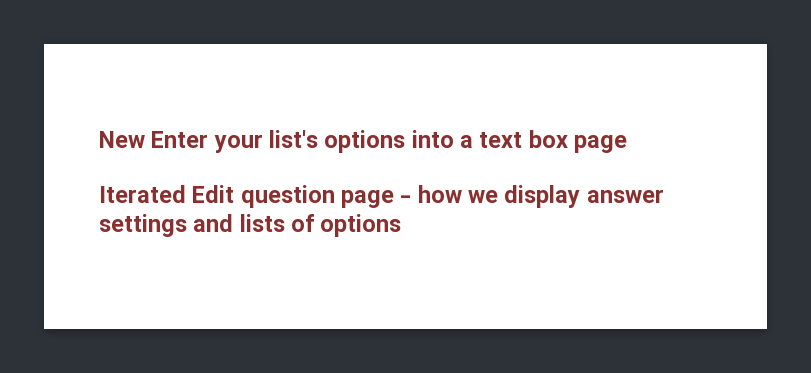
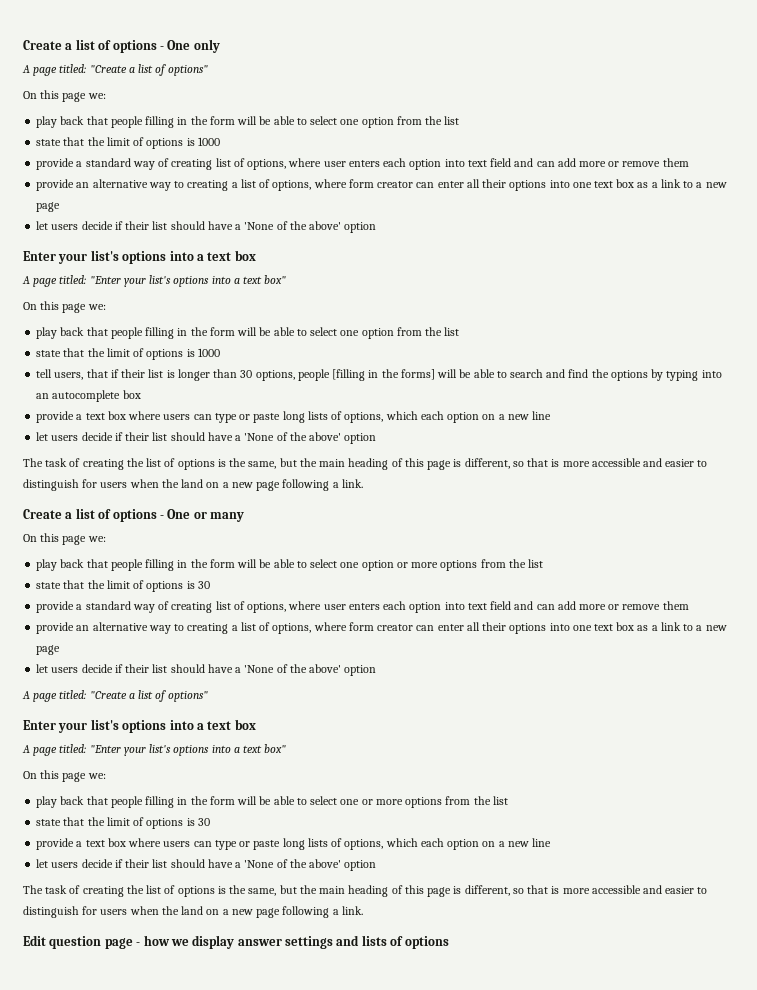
[99,130,628,153] [99,185,186,203] New Enter your list's options into a text box page // Iterated -> [23,39,220,53] [22,64,208,76] [23,90,106,102] [36,116,460,128] [36,137,220,149] [36,158,689,170] [36,179,727,191] [36,202,61,212] [36,221,377,233] [23,250,256,264] [22,275,287,287] [23,301,106,313] [36,327,460,339] [36,348,220,360] [36,369,722,381] [36,390,141,402] [36,411,552,423] [36,432,377,444] [23,458,708,470] [23,479,363,491] [23,508,244,522] [23,533,106,545] [36,559,544,571] [36,580,210,592] [36,601,689,613] [36,622,727,634] [36,645,61,655] [36,664,377,676] [22,690,208,702] [23,719,256,733] [22,744,287,756] [23,770,106,782] [36,796,508,808] [36,817,210,829] [36,838,552,850] [36,859,377,871] [23,885,708,897] [23,906,363,918] Create a list of options - One only // A page titled: "Create a list of options" // On this page we: // play back that people filling in the form will be able to select one option from the list // state that the limit of options is 1000 // provide a standard way of creating list of options, where user enters each option into text field and can add more or remove them // provide an alternative way to creating a list of options, where form creator can enter all their options into one text box as a link to a new page // let users decide if their list should have a 'None of the above' option // Enter your list's options into a text box // A page titled: "Enter your list's options into a text box" // On this page we: // play back that people filling in the form will be able to select one option from the list // state that the limit of options is 1000 // tell users, that if their list is longer than 30 options, people [filling in the forms] will be able to search and find the options by typing into an autocomplete box // provide a text box where users can type or paste long lists of options, which each option on a new line // let users decide if their list should have a 'None of the above' option // The task of creating the list of options is the same, but the main heading of this page is different, so that is more accessible and easier to distinguish for users when the land on a new page following a link. // Create a list of options - One or many // On this page we: // play back that people filling in the form will be able to select one option or more options from the list // state that the limit of options is 30 // provide a standard way of creating list of options, where user enters each option into text field and can add more or remove them // provide an alternative way to creating a list of options, where form creator can enter all their options into one text box as a link to a new page // let users decide if their list should have a 'None of the above' option // A page titled: "Create a list of options" // Enter your list's options into a text box // A page titled: "Enter your list's options into a text box" // On this page we: // play back that people filling in the form will be able to select one or more options from the list // state that the limit of options is 30 // provide a text box where users can type or paste long lists of options, which each option on a new line // let users decide if their list should have a 'None of the above' option // The task of creating the list of options is the same, but the main heading of this page is different, so that is more accessible and easier to distinguish for users when the land on a new page following a link. //

